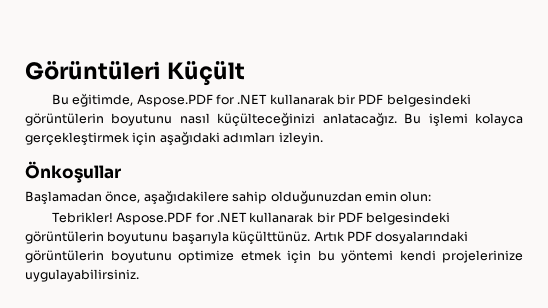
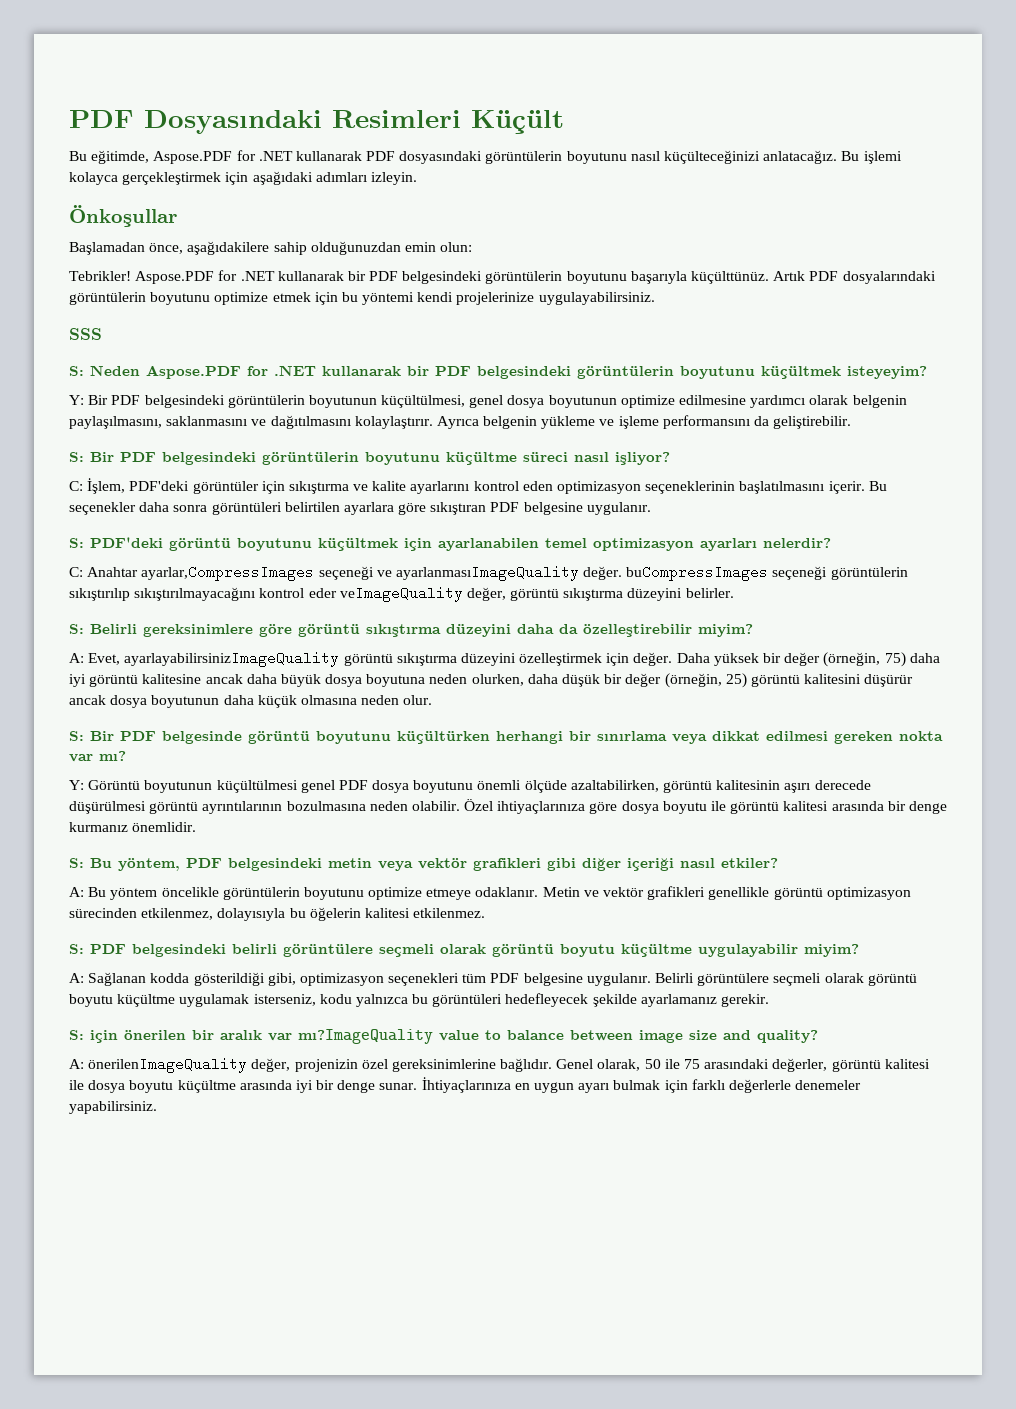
[25,61,161,80] Görüntüleri -> [69,110,461,134] PDF Dosyasındaki Resimleri
[337,94,471,107] bir PDF belgesindeki -> [366,151,483,164] PDF dosyasındaki
(139, 275) none -> [69,328,102,340] [69,365,927,379] [69,395,907,408] [69,415,852,429] [69,452,670,465] [69,478,887,494] [69,502,651,515] [69,537,831,551] [69,565,908,581] [69,586,734,602] [69,624,753,637] [69,651,940,667] [69,673,914,688] [69,695,433,708] [69,731,943,744] [69,751,126,762] [69,780,871,793] [69,799,947,814] [69,822,197,832] [69,858,778,871] [69,886,911,900] [69,907,486,921] [69,944,859,957] [69,972,917,986] [69,993,770,1007] [69,1029,818,1044] [69,1057,930,1073] [69,1077,862,1093] [69,1101,157,1114] // SSS // S: Neden Aspose.PDF for .NET kullanarak bir PDF belgesindeki görüntülerin boyutunu küçültmek isteyeyim? // Y: Bir PDF belgesindeki görüntülerin boyutunun küçültülmesi, genel dosya boyutunun optimize edilmesine yardımcı olarak belgenin paylaşılmasını, saklanmasını ve dağıtılmasını kolaylaştırır. Ayrıca belgenin yükleme ve işleme performansını da geliştirebilir. // S: Bir PDF belgesindeki görüntülerin boyutunu küçültme süreci nasıl işliyor? // C: İşlem, PDF'deki görüntüler için sıkıştırma ve kalite ayarlarını kontrol eden optimizasyon seçeneklerinin başlatılmasını içerir. Bu seçenekler daha sonra görüntüleri belirtilen ayarlara göre sıkıştıran PDF belgesine uygulanır. // S: PDF'deki görüntü boyutunu küçültmek için ayarlanabilen temel optimizasyon ayarları nelerdir? // C: Anahtar ayarlar,CompressImages seçeneği ve ayarlanmasıImageQuality değer. buCompressImages seçeneği görüntülerin sıkıştırılıp sıkıştırılmayacağını kontrol eder veImageQuality değer, görüntü sıkıştırma düzeyini belirler. // S: Belirli gereksinimlere göre görüntü sıkıştırma düzeyini daha da özelleştirebilir miyim? // A: Evet, ayarlayabilirsinizImageQuality görüntü sıkıştırma düzeyini özelleştirmek için değer. Daha yüksek bir değer (örneğin, 75) daha iyi görüntü kalitesine ancak daha büyük dosya boyutuna neden olurken, daha düşük bir değer (örneğin, 25) görüntü kalitesini düşürür ancak dosya boyutunun daha küçük olmasına neden olur. // S: Bir PDF belgesinde görüntü boyutunu küçültürken herhangi bir sınırlama veya dikkat edilmesi gereken nokta var mı? // Y: Görüntü boyutunun küçültülmesi genel PDF dosya boyutunu önemli ölçüde azaltabilirken, görüntü kalitesinin aşırı derecede düşürülmesi görüntü ayrıntılarının bozulmasına neden olabilir. Özel ihtiyaçlarınıza göre dosya boyutu ile görüntü kalitesi arasında bir denge kurmanız önemlidir. // S: Bu yöntem, PDF belgesindeki metin veya vektör grafikleri gibi diğer içeriği nasıl etkiler? // A: Bu yöntem öncelikle görüntülerin boyutunu optimize etmeye odaklanır. Metin ve vektör grafikleri genellikle görüntü optimizasyon sürecinden etkilenmez, dolayısıyla bu öğelerin kalitesi etkilenmez. // S: PDF belgesindeki belirli görüntülere seçmeli olarak görüntü boyutu küçültme uygulayabilir miyim? // A: Sağlanan kodda gösterildiği gibi, optimizasyon seçenekleri tüm PDF belgesine uygulanır. Belirli görüntülere seçmeli olarak görüntü boyutu küçültme uygulamak isterseniz, kodu yalnızca bu görüntüleri hedefleyecek şekilde ayarlamanız gerekir. // S: için önerilen bir aralık var mı?ImageQuality value to balance between image size and quality? // A: önerilenImageQuality değer, projenizin özel gereksinimlerine bağlıdır. Genel olarak, 50 ile 75 arasındaki değerler, görüntü kalitesi ile dosya boyutu küçültme arasında iyi bir denge sunar. İhtiyaçlarınıza en uygun ayarı bulmak için farklı değerlerle denemeler yapabilirsiniz.

